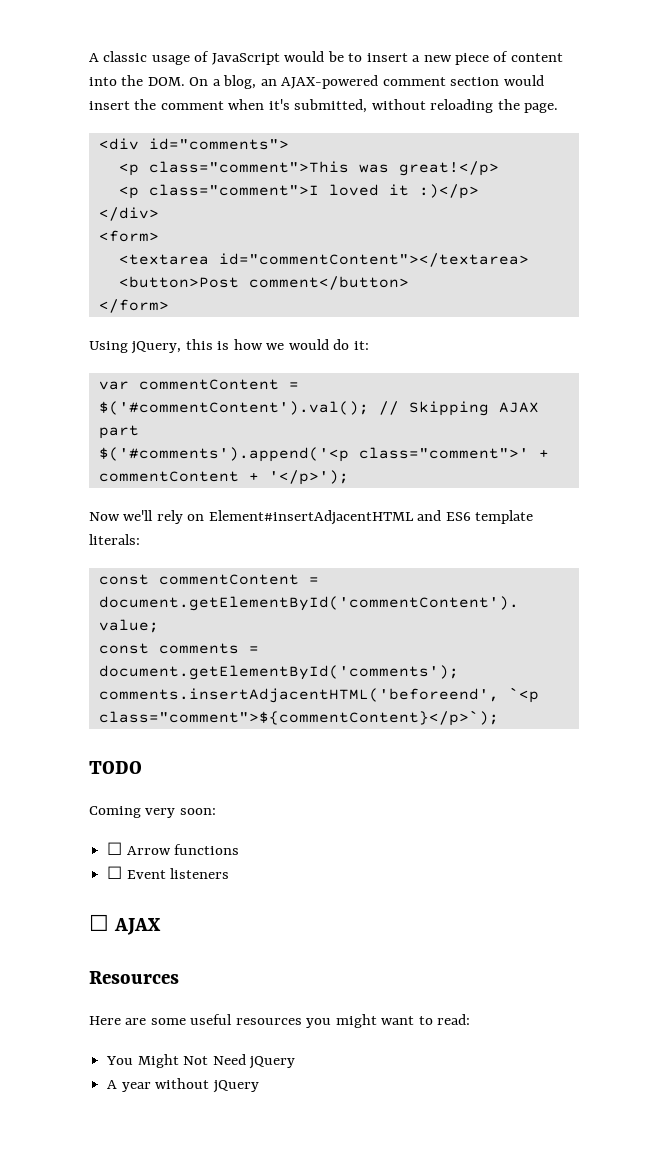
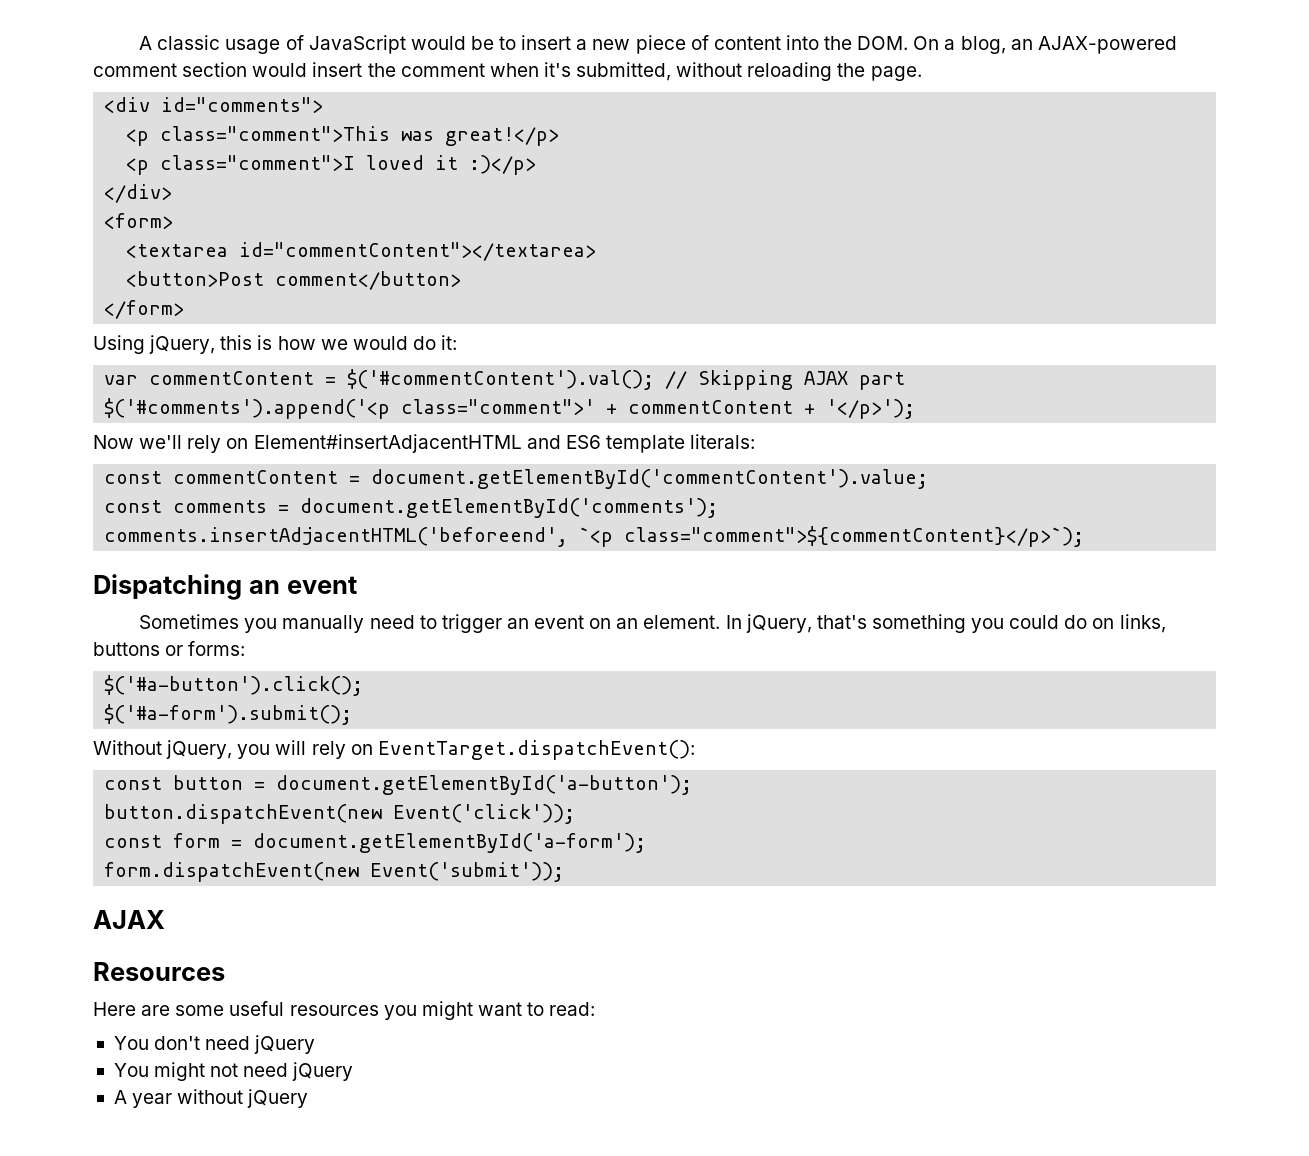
[89,761,142,774] [89,806,216,818] [107,842,240,855] [107,866,230,879] [89,914,109,931] TODO // Coming very soon: // ☐ Arrow functions // ☐ Event listeners // ☐ -> [93,574,357,600] [139,614,1166,633] [93,641,246,656] [104,675,364,696] [104,704,353,725] [93,740,695,760] [104,775,693,795] [104,804,576,824] [104,833,647,853] [104,862,565,882] Dispatching an event // Sometimes you manually need to trigger an event on an element. In jQuery, that's something you could do on links, buttons or forms: // $('#a-button').click(); // $('#a-form').submit(); // Without jQuery, you will rely on EventTarget.dispatchEvent(): // const button = document.getElementById('a-button'); // button.dispatchEvent(new Event('click')); // const form = document.getElementById('a-form'); // form.dispatchEvent(new Event('submit')); //
[137,1054,246,1068] Might Not Need -> [154,1035,316,1054] [113,1062,289,1081] don't need jQuery // You might not need

